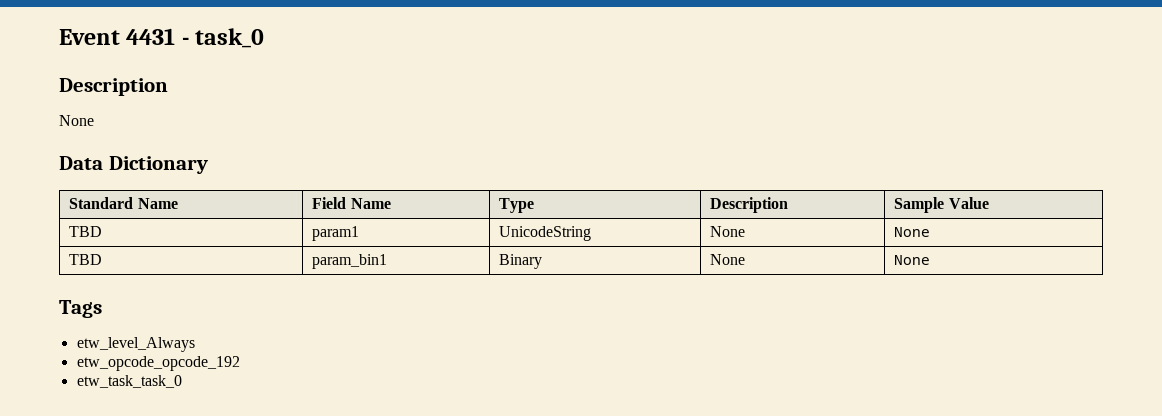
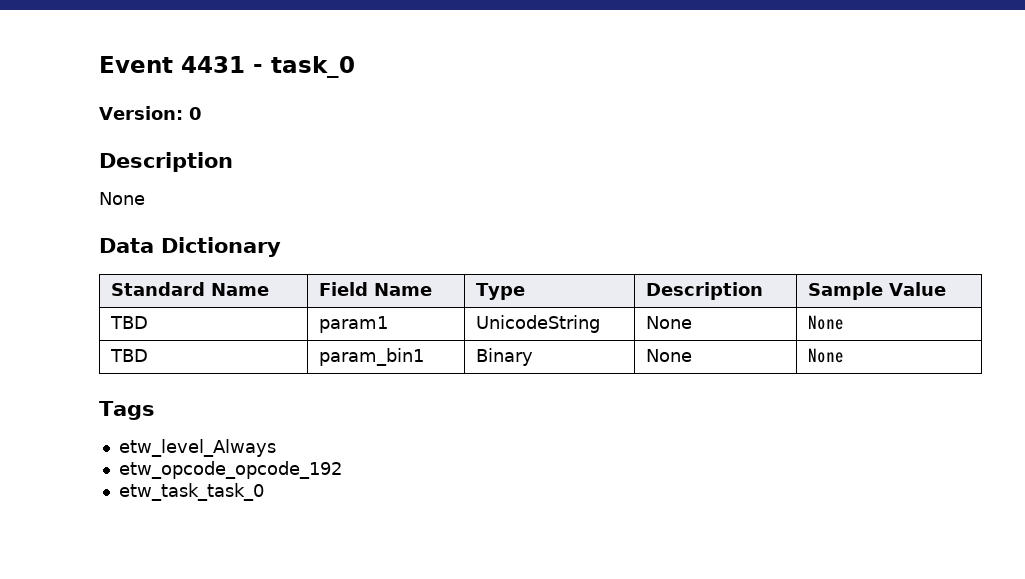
(265, 38) none -> [99,106,202,120] // Version: 0

